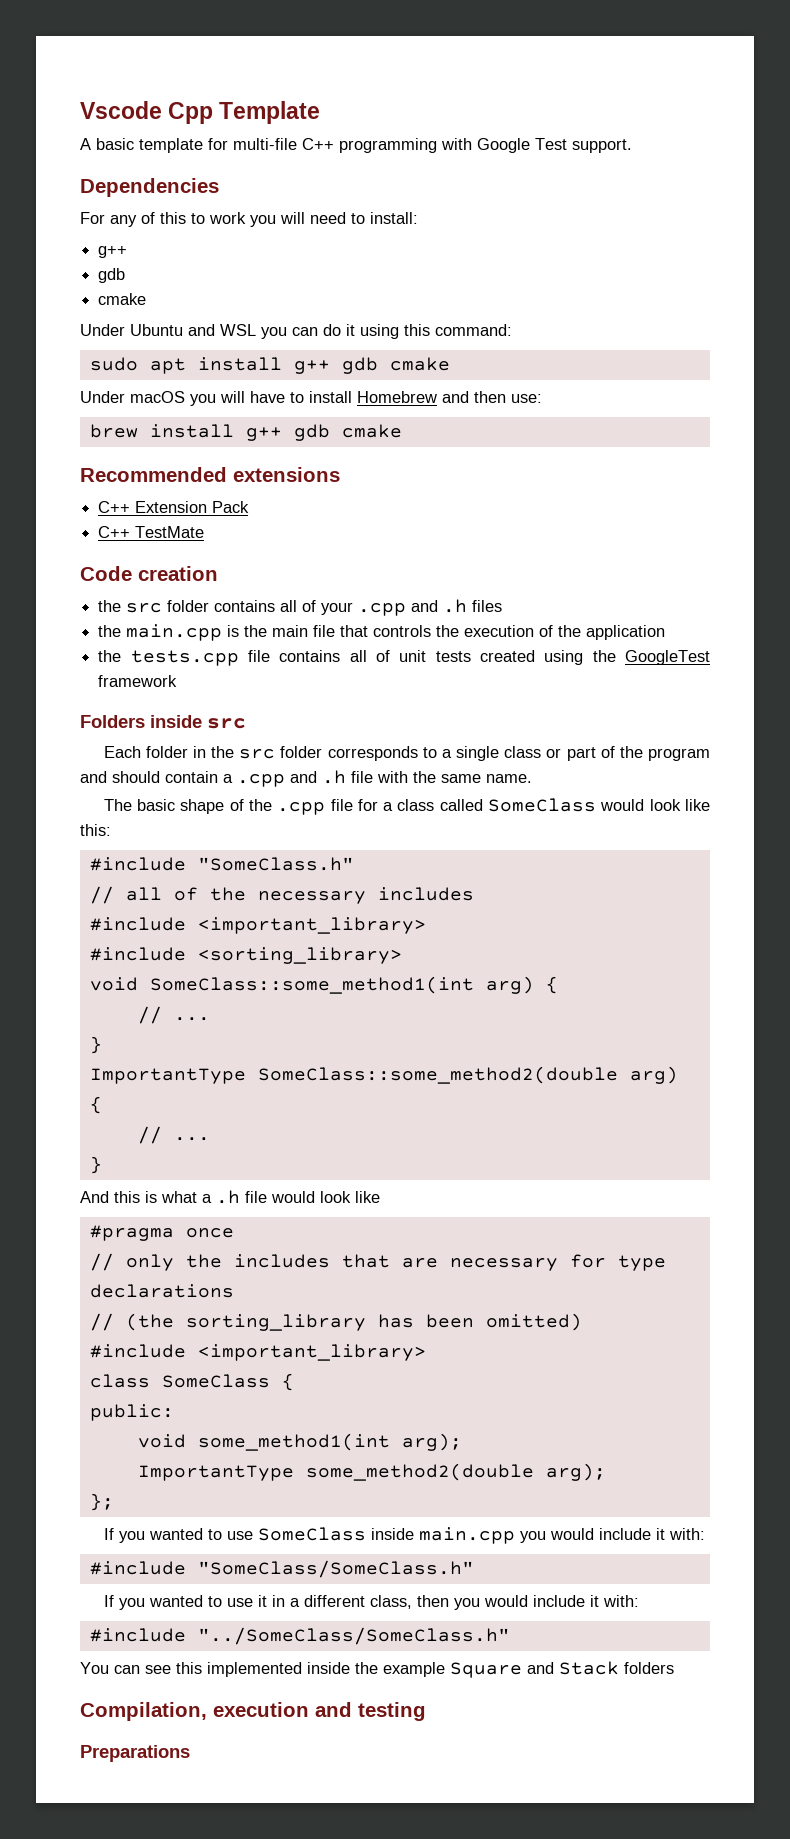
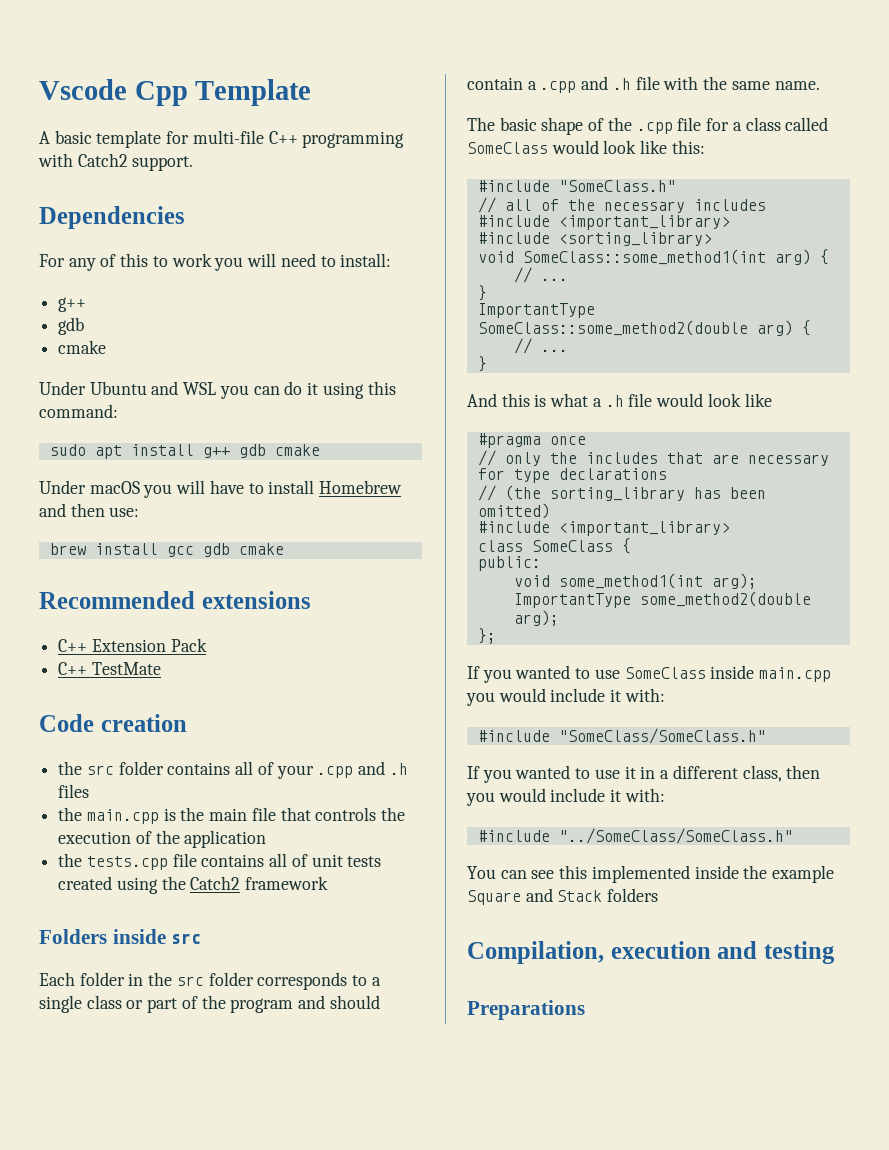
[477,138,567,153] Google Test -> [77,153,128,167] Catch2
[245,427,282,441] g++ -> [166,546,194,557] gcc
[625,650,711,665] GoogleTest -> [190,876,241,890] Catch2

